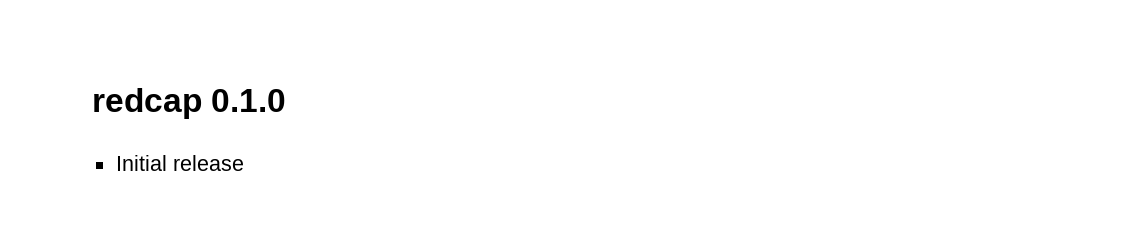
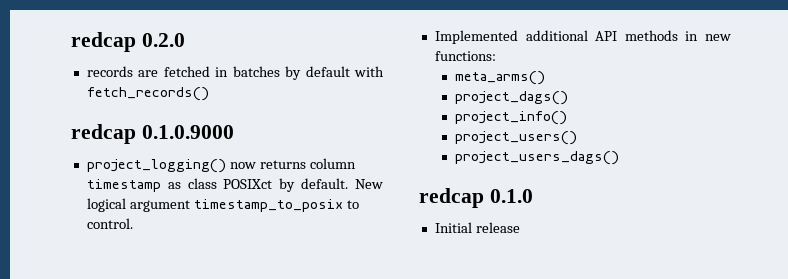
[92,88,202,119] redcap -> [71,32,185,52] [86,66,385,80] [86,87,209,101] [71,124,234,144] [86,158,356,173] [86,178,383,192] [86,198,359,212] [86,218,133,229] [434,30,731,44] [434,51,496,61] [455,71,546,85] [455,91,569,105] [455,111,568,125] [455,131,578,145] [455,151,620,165] [419,188,484,208] redcap 0.2.0 // records are fetched in batches by default with fetch_records() // redcap 0.1.0.9000 // project_logging() now returns column timestamp as class POSIXct by default. New logical argument timestamp_to_posix to control. // Implemented additional API methods in new functions: // meta_arms() // project_dags() // project_info() // project_users() // project_users_dags() // redcap

